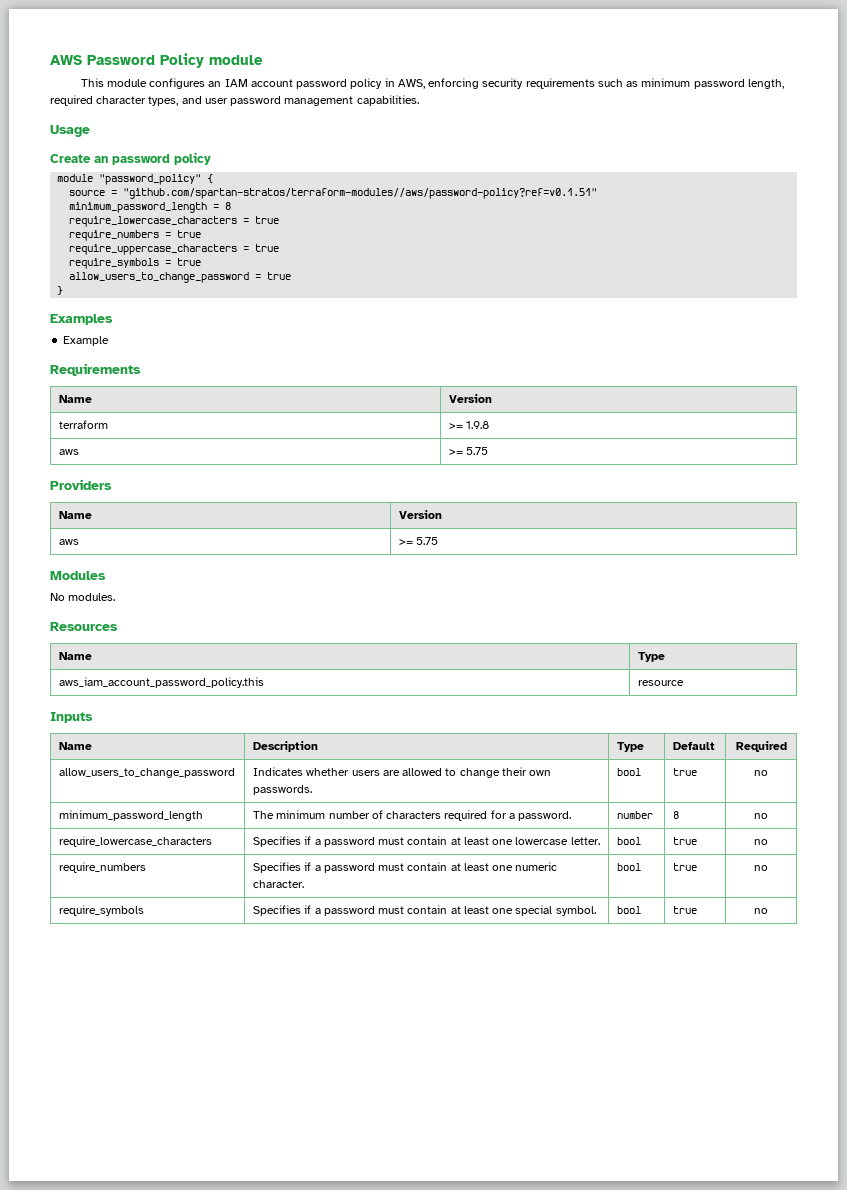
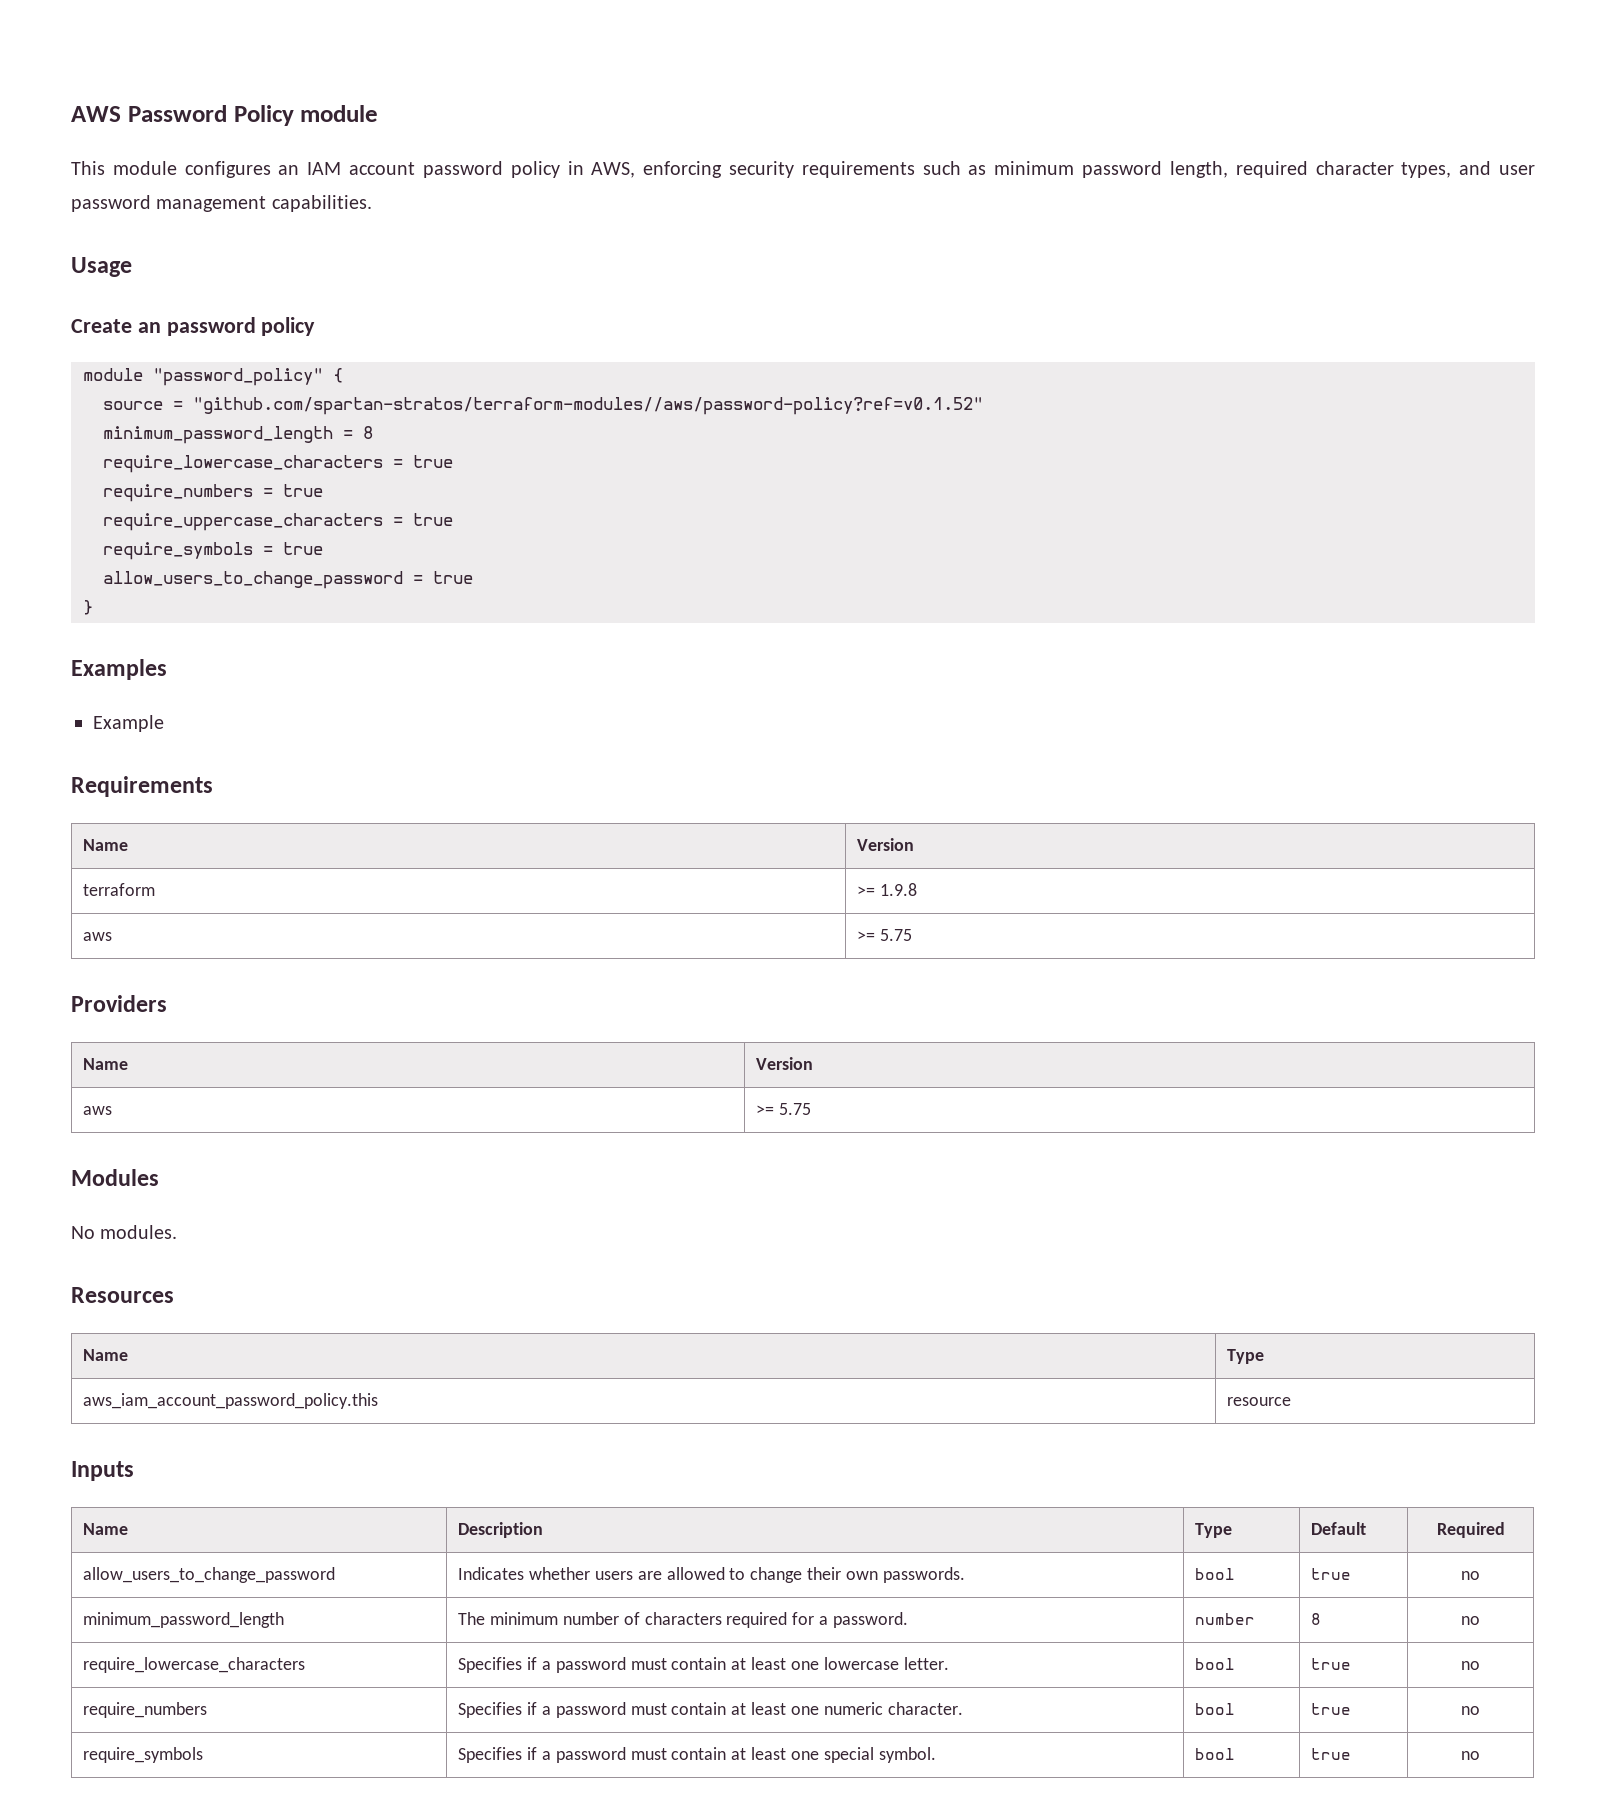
[123,188,598,199] "github.com/spartan-stratos/terraform-modules//aws/password-policy?ref=v0.1.51" -> [193,397,983,415] "github.com/spartan-stratos/terraform-modules//aws/password-policy?ref=v0.1.52"

